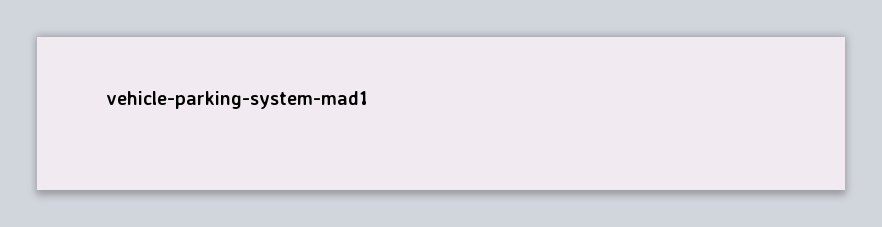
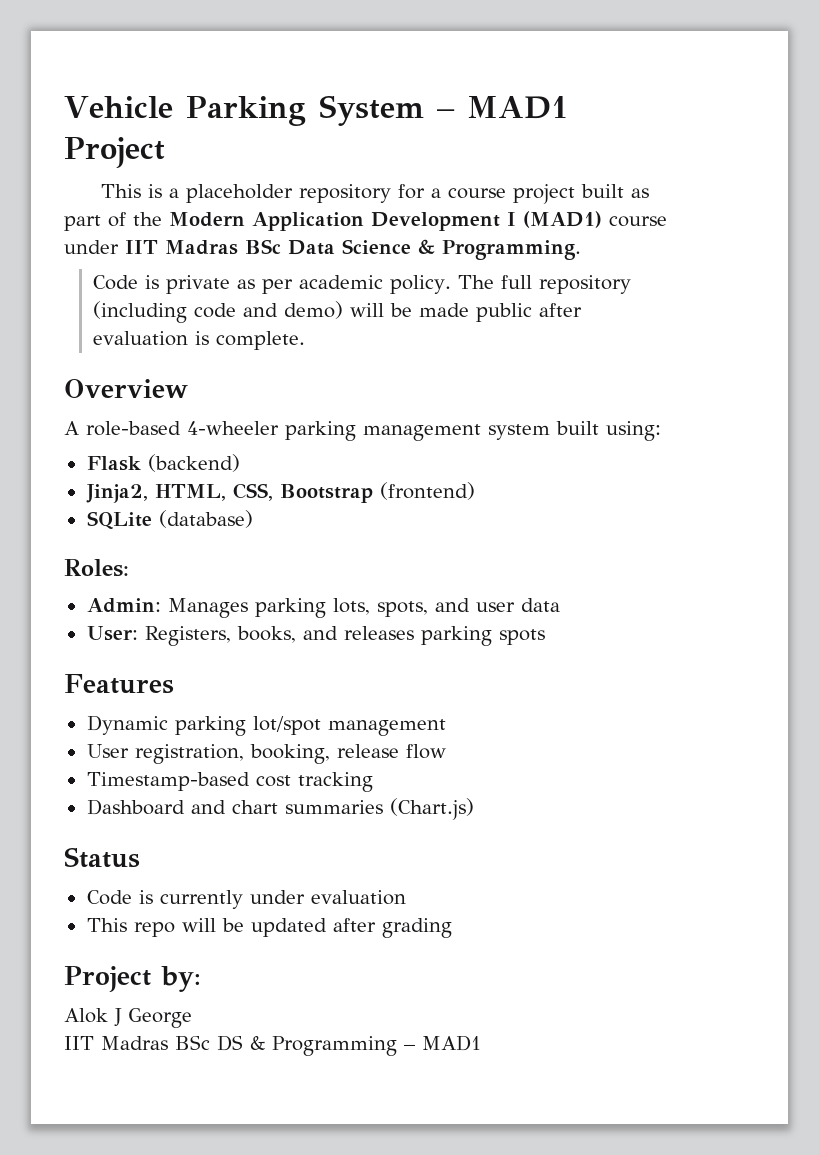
[106,91,368,109] vehicle-parking-system-mad1 -> [64,95,568,126] [64,137,165,168] [100,184,649,204] [64,211,667,231] [64,239,581,260] [93,275,632,294] [93,301,583,323] [93,331,306,350] [64,379,188,398] [64,421,661,441] [86,454,240,472] [85,482,475,503] [86,510,253,530] [64,559,129,577] [86,598,560,618] [86,626,545,646] [64,674,174,694] [86,715,446,736] [86,744,446,764] [86,772,373,792] [86,798,474,820] [64,847,140,868] [86,890,406,909] [86,918,452,938] [64,966,201,992] [64,1008,192,1028] [64,1035,481,1056] Vehicle Parking System – MAD1 Project // This is a placeholder repository for a course project built as part of the Modern Application Development I (MAD1) course under IIT Madras BSc Data Science & Programming. // Code is private as per academic policy. The full repository (including code and demo) will be made public after evaluation is complete. // Overview // A role-based 4-wheeler parking management system built using: // Flask (backend) // Jinja2, HTML, CSS, Bootstrap (frontend) // SQLite (database) // Roles: // Admin: Manages parking lots, spots, and user data // User: Registers, books, and releases parking spots // Features // Dynamic parking lot/spot management // User registration, booking, release flow // Timestamp-based cost tracking // Dashboard and chart summaries (Chart.js) // Status // Code is currently under evaluation // This repo will be updated after grading // Project by: // Alok J George // IIT Madras BSc DS & Programming – MAD1

